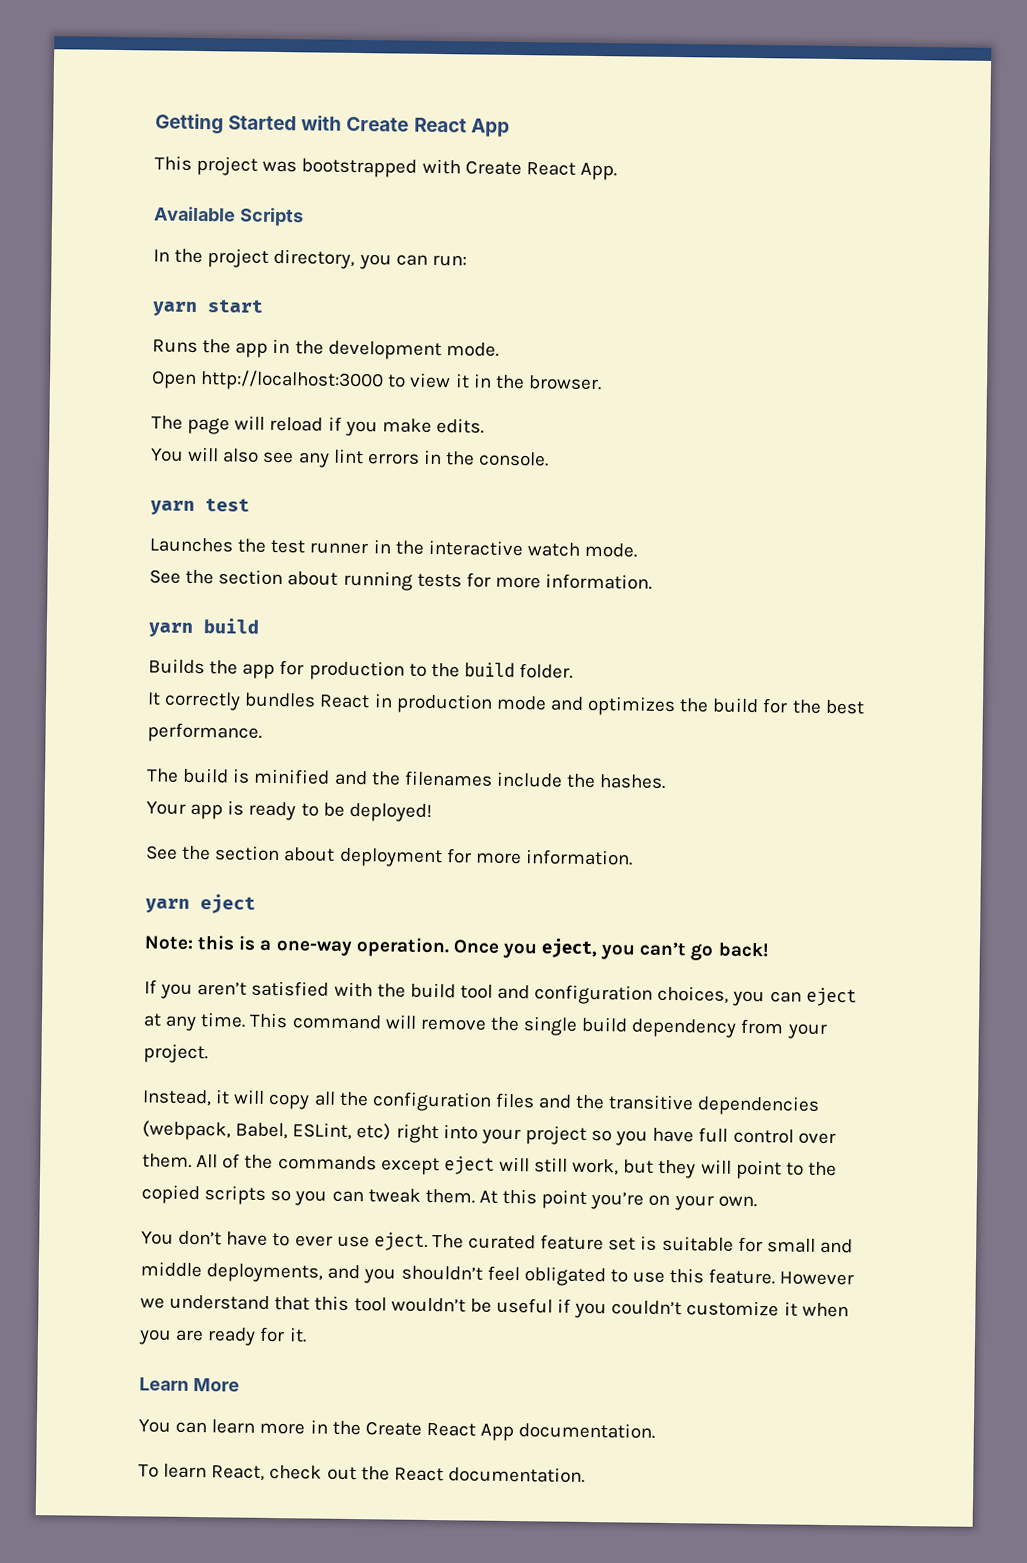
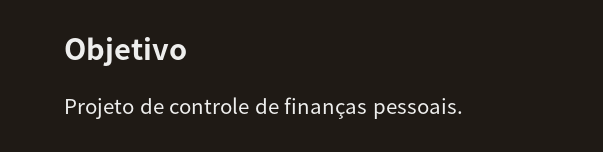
[155,113,510,137] [154,155,617,181] [154,206,304,227] [153,248,467,270] [152,299,264,316] [152,338,499,361] [151,370,602,392] [151,415,484,437] [150,446,550,468] [150,498,250,515] [149,537,638,558] [149,569,653,591] [148,618,260,637] [148,658,574,681] [147,691,865,717] [147,722,262,743] [146,767,667,789] [146,800,432,822] [145,845,633,868] [145,894,256,914] [144,935,770,961] [144,979,857,1007] [143,1012,827,1039] [143,1043,208,1064] [142,1089,821,1116] [142,1120,836,1146] [142,1153,837,1180] [141,1184,757,1211] [141,1230,853,1254] [140,1261,855,1287] [140,1294,849,1319] [138,1326,307,1346] [139,1377,240,1392] [138,1419,656,1442] [138,1463,585,1483] Getting Started with Create React App // This project was bootstrapped with Create React App. // Available Scripts // In the project directory, you can run: // yarn start // Runs the app in the development mode. // Open http://localhost:3000 to view it in the browser. // The page will reload if you make edits. // You will also see any lint errors in the console. // yarn test // Launches the test runner in the interactive watch mode. // See the section about running tests for more information. // yarn build // Builds the app for production to the build folder. // It correctly bundles React in production mode and optimizes the build for the best performance. // The build is minified and the filenames include the hashes. // Your app is ready to be deployed! // See the section about deployment for more information. // yarn eject // Note: this is a one-way operation. Once you eject, you can’t go back! // If you aren’t satisfied with the build tool and configuration choices, you can eject at any time. This command will remove the single build dependency from your project. // Instead, it will copy all the configuration files and the transitive dependencies (webpack, Babel, ESLint, etc) right into your project so you have full control over them. All of the commands except eject will still work, but they will point to the copied scripts so you can tweak them. At this point you’re on your own. // You don’t have to ever use eject. The curated feature set is suitable for small and middle deployments, and you shouldn’t feel obligated to use this feature. However we understand that this tool wouldn’t be useful if you couldn’t customize it when you are ready for it. // Learn More // You can learn more in the Create React App documentation. // To learn React, check out the React documentation. -> [64,37,187,66] [64,97,463,119] Objetivo // Projeto de controle de finanças pessoais.

